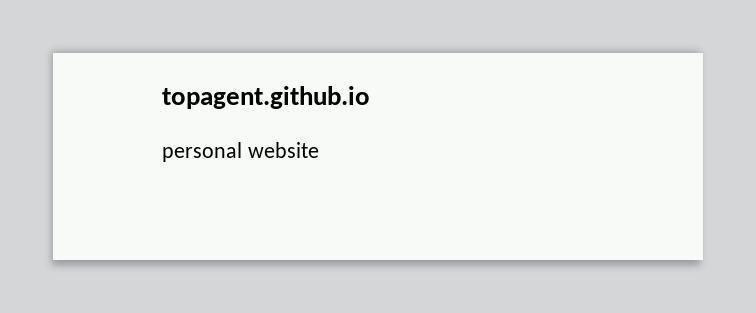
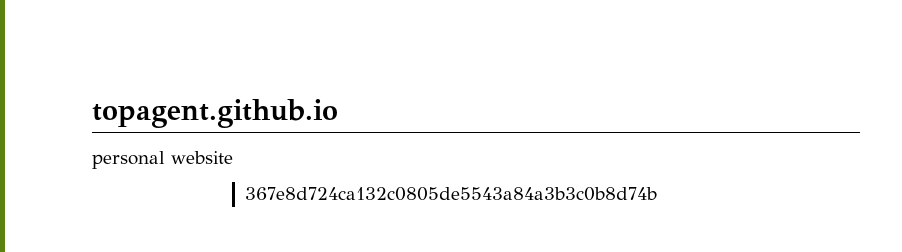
(319, 150) none -> [245,187,658,201] // 367e8d724ca132c0805de5543a84a3b3c0b8d74b

